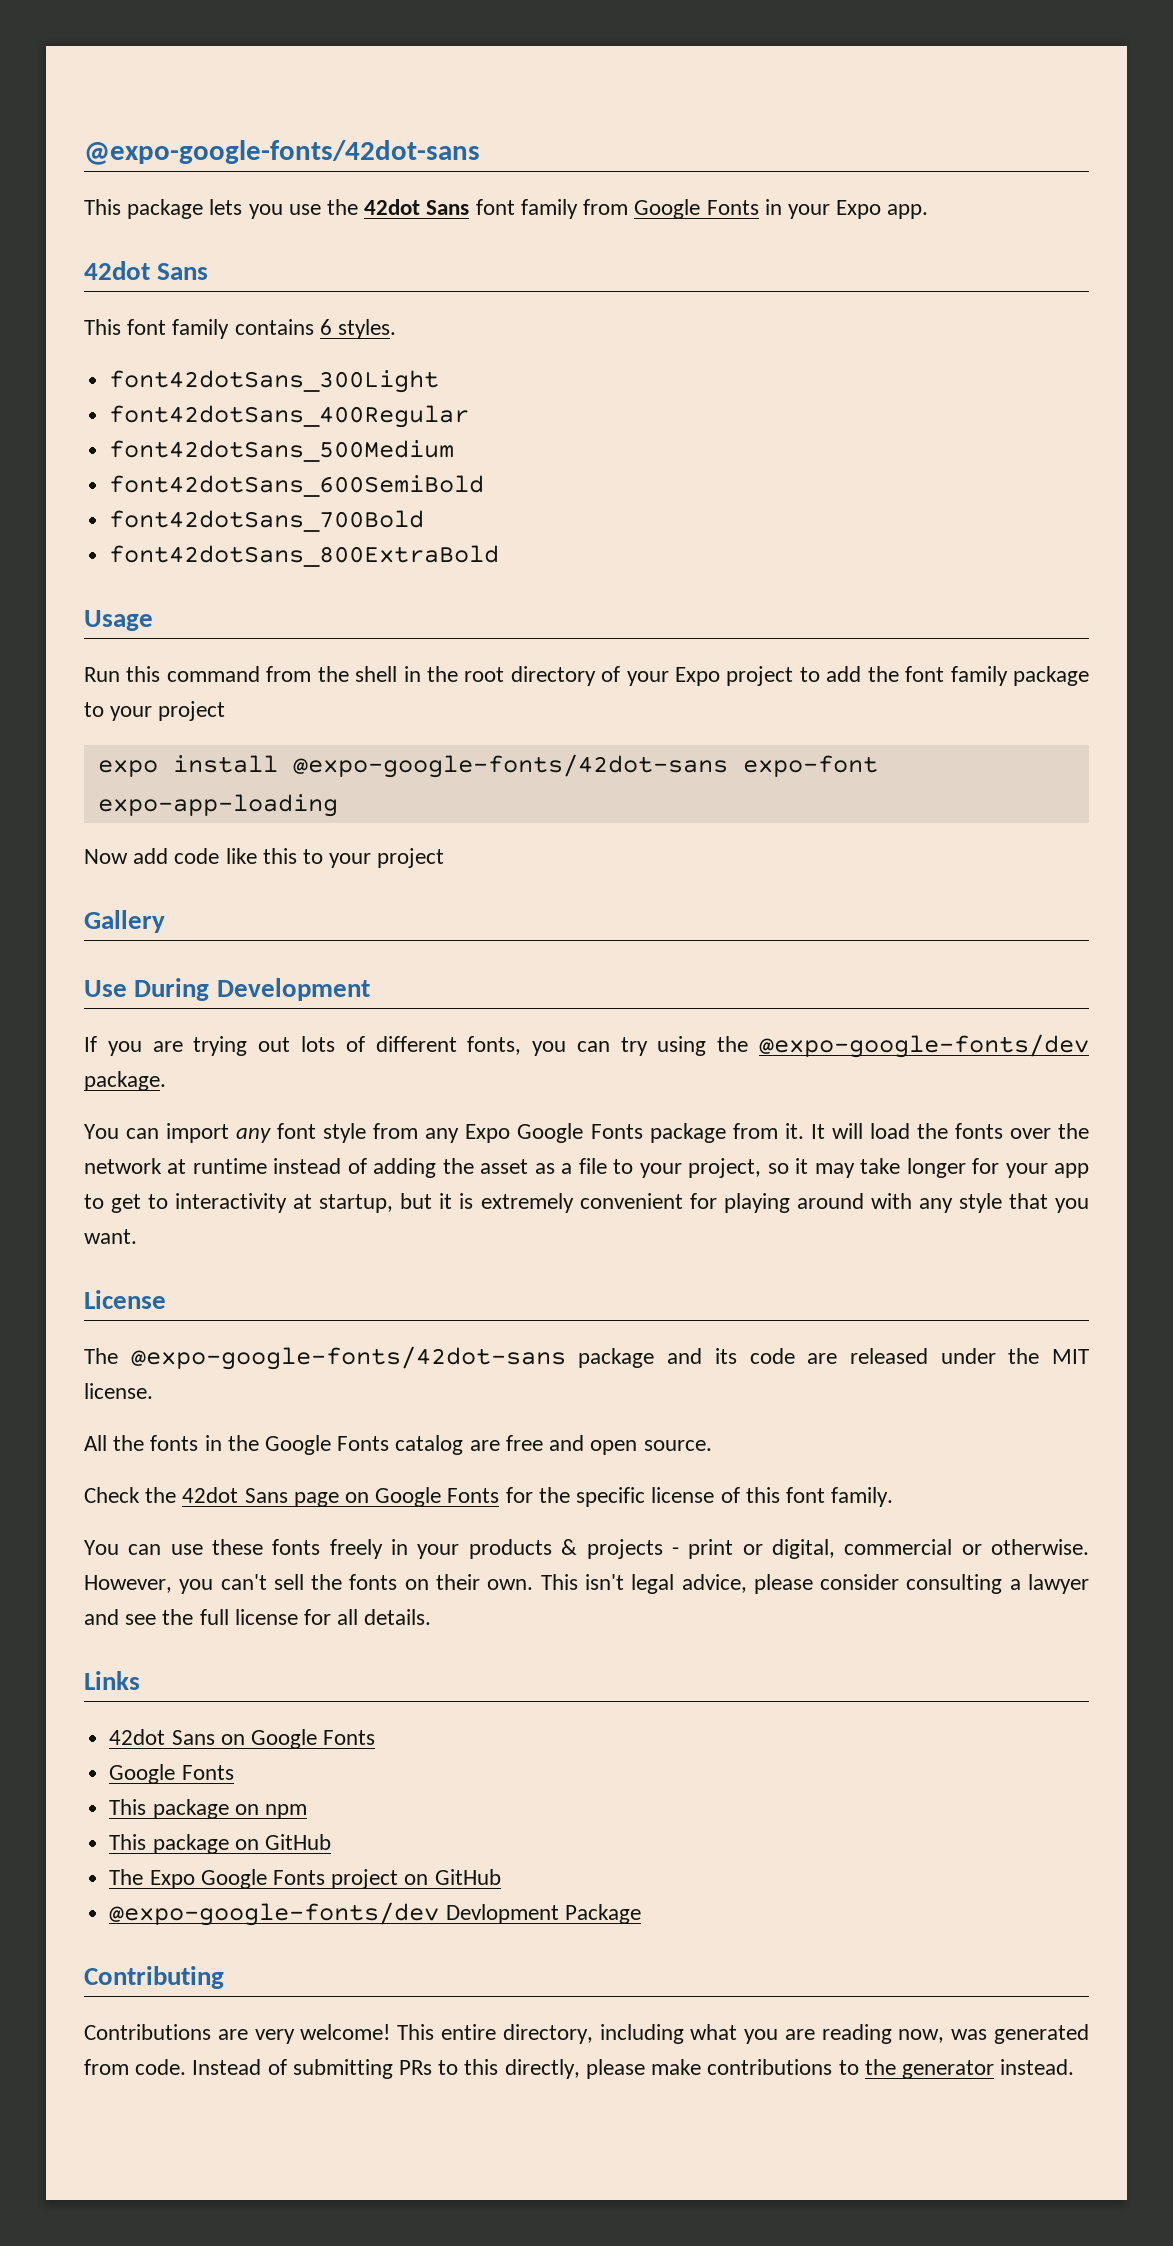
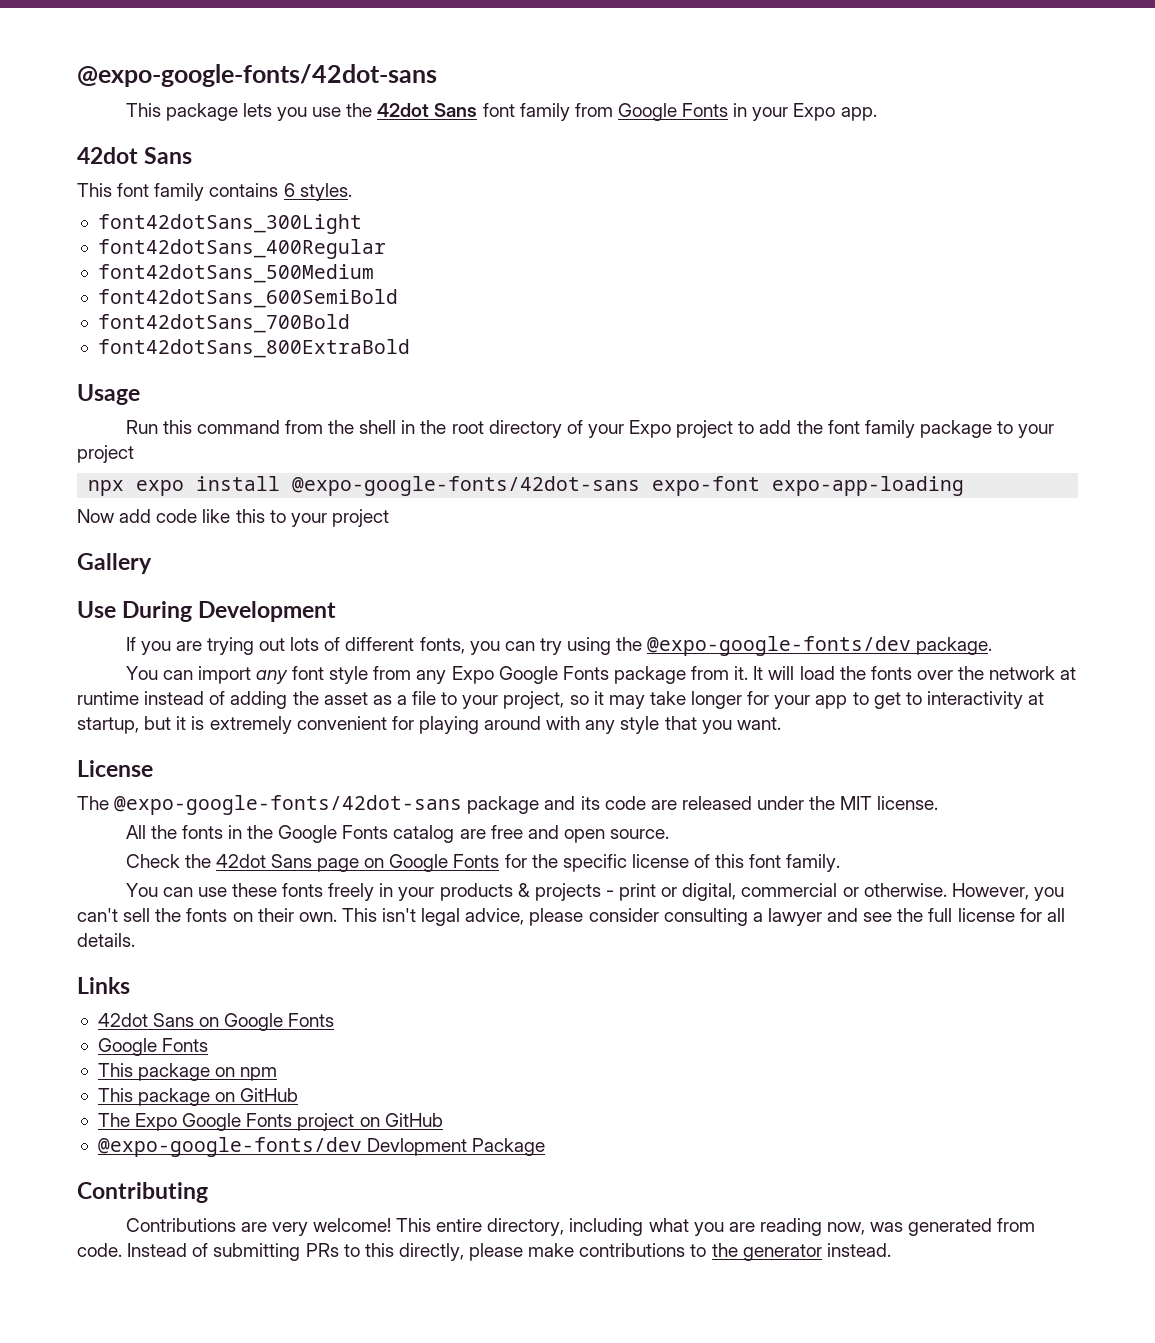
(226, 711) none -> [88,480,125,496] npx

